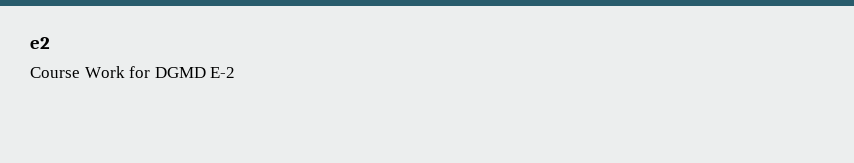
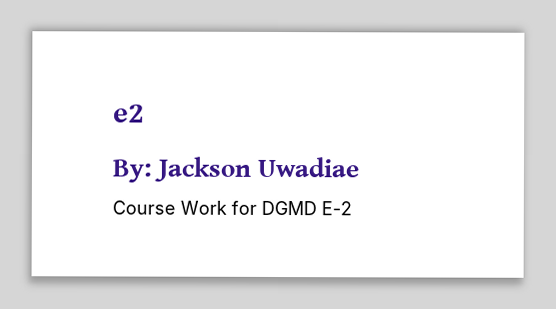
(50, 43) none -> [112,156,360,183] // By: Jackson Uwadiae

